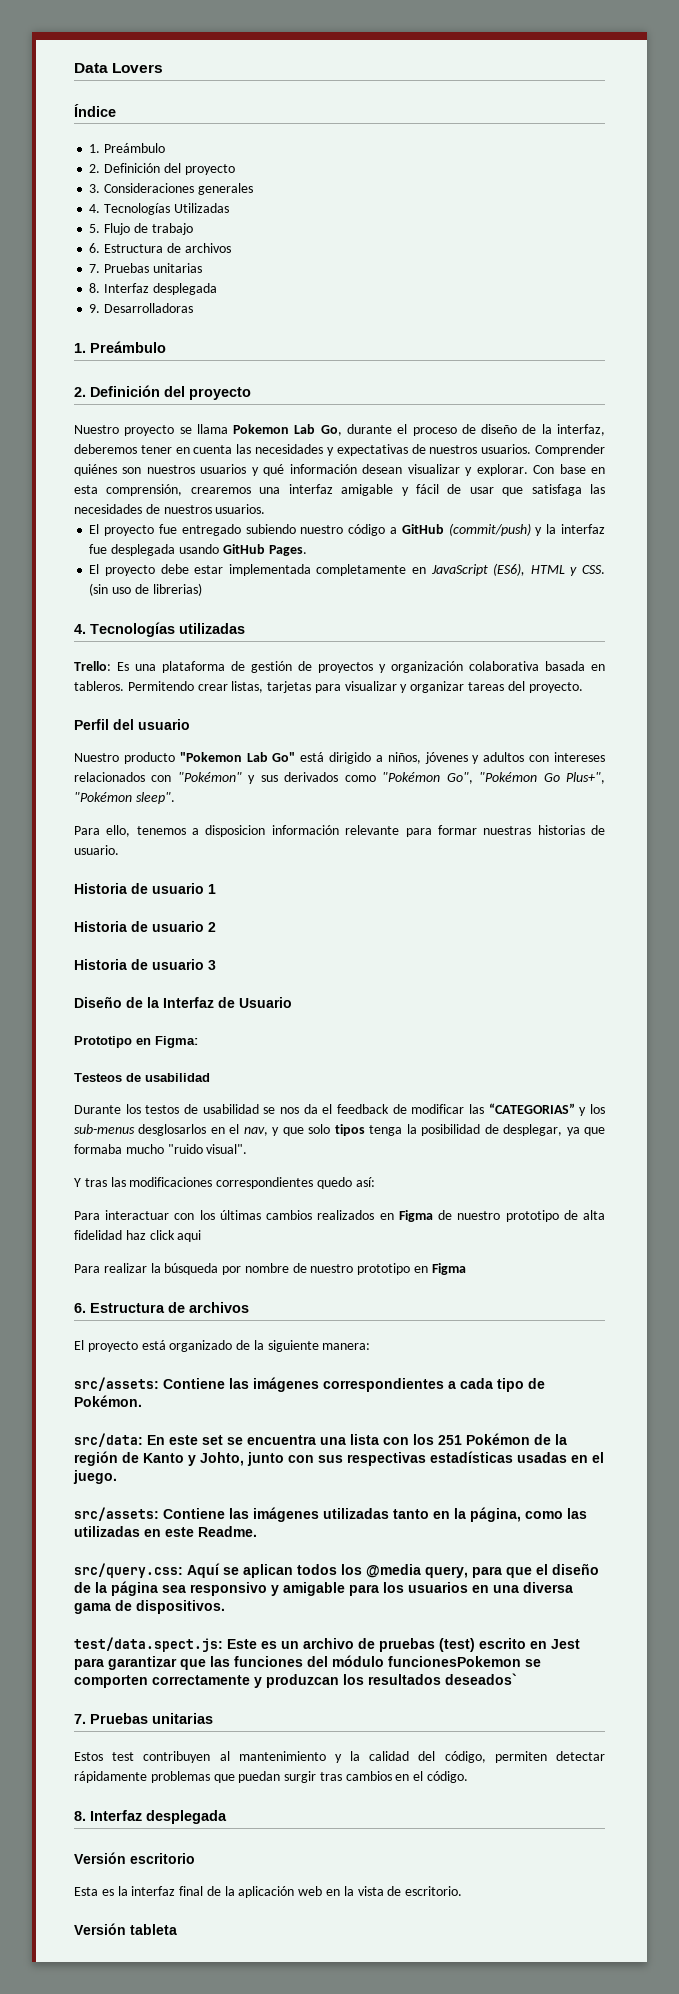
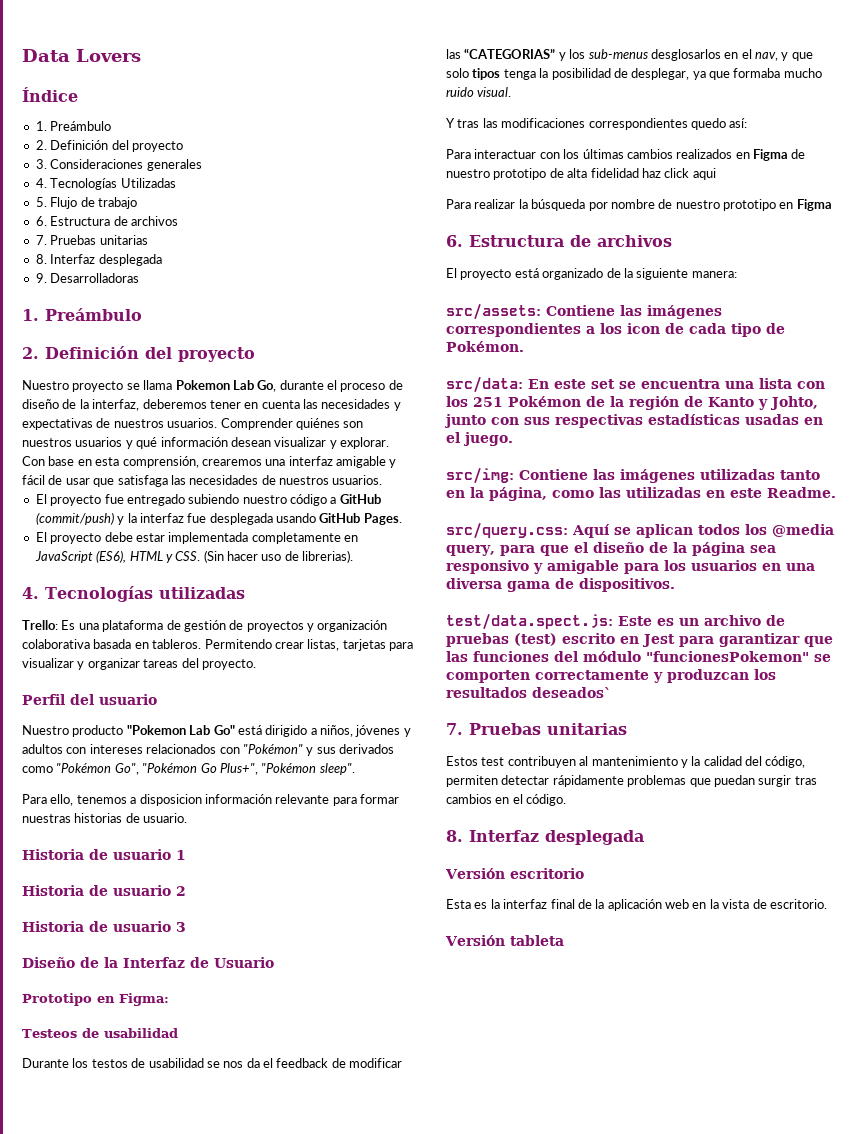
[89,583,109,596] (sin -> [203,550,258,563] (Sin hacer
[152,583,202,596] librerias) -> [302,550,354,563] librerias).
[167,1144,248,1154] "ruido visual". -> [446,87,512,97] ruido visual.
(456, 1385) none -> [600,323,684,334] los icon de
[74,1507,159,1521] src/assets: -> [446,467,514,484] src/img:
[388,1656,521,1667] funcionesPokemon -> [646,651,809,662] "funcionesPokemon"

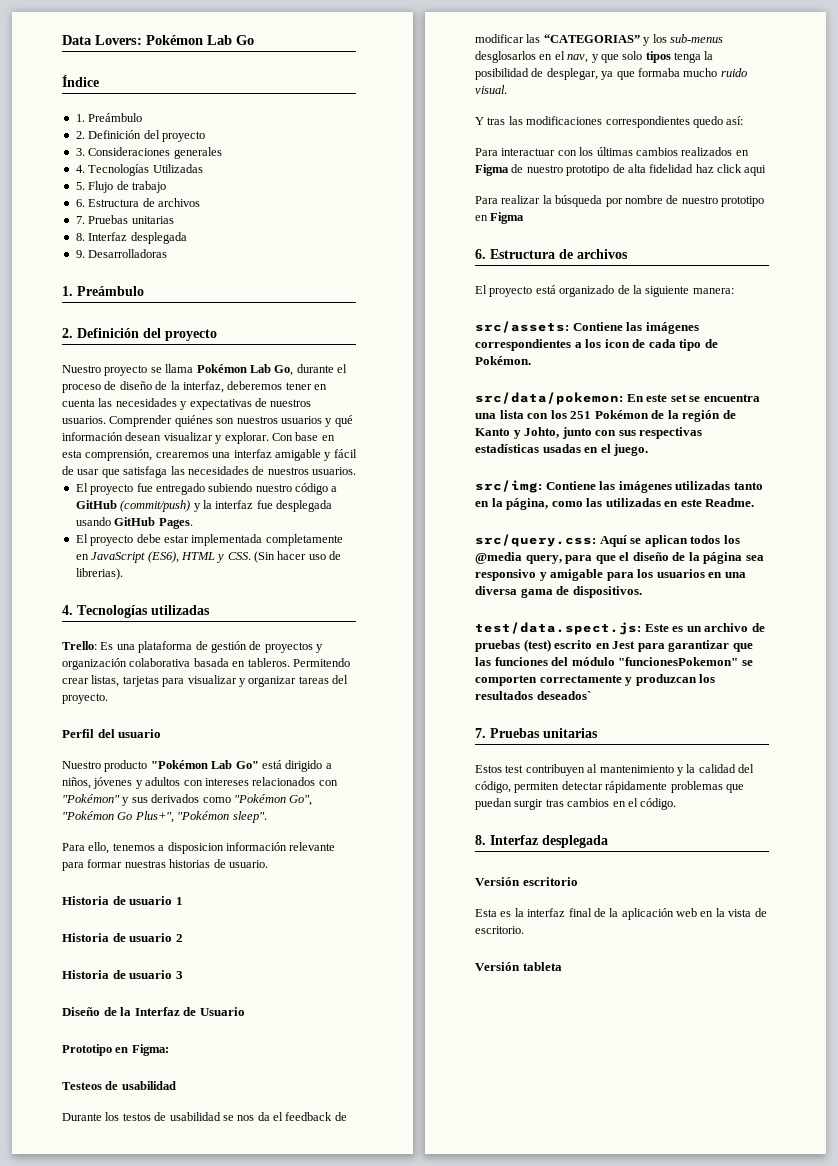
[76,49,141,62] Lovers -> [95,35,254,45] Lovers: Pokémon Lab Go
[175,380,230,390] Pokemon -> [196,364,247,373] Pokémon
[126,725,186,735] "Pokemon -> [150,760,208,769] "Pokémon
[446,376,523,393] src/data: -> [475,392,623,405] src/data/pokemon:

